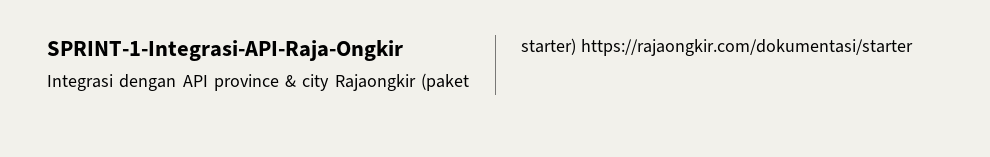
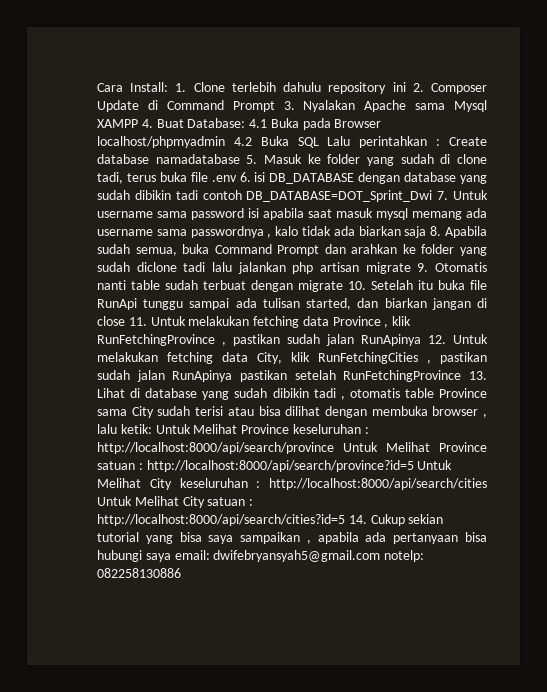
[47,40,403,61] [47,73,469,91] [521,38,913,56] SPRINT-1-Integrasi-API-Raja-Ongkir // Integrasi dengan API province & city Rajaongkir (paket starter) https://rajaongkir.com/dokumentasi/starter -> [97,82,488,94] [97,100,487,112] [97,118,382,130] [97,136,488,148] [97,154,488,166] [97,172,487,184] [97,190,488,202] [97,208,487,220] [97,226,488,238] [97,244,487,256] [97,262,488,274] [97,280,487,292] [97,298,488,310] [97,316,412,328] [97,334,488,346] [97,352,487,364] [97,370,487,382] [97,388,487,400] [97,406,487,418] [97,424,369,434] [97,442,487,454] [97,460,453,472] [97,478,487,490] [97,496,254,508] [97,514,444,526] [97,532,487,544] [97,550,425,562] [97,568,181,578] Cara Install: 1. Clone terlebih dahulu repository ini 2. Composer Update di Command Prompt 3. Nyalakan Apache sama Mysql XAMPP 4. Buat Database: 4.1 Buka pada Browser localhost/phpmyadmin 4.2 Buka SQL Lalu perintahkan : Create database namadatabase 5. Masuk ke folder yang sudah di clone tadi, terus buka file .env 6. isi DB_DATABASE dengan database yang sudah dibikin tadi contoh DB_DATABASE=DOT_Sprint_Dwi 7. Untuk username sama password isi apabila saat masuk mysql memang ada username sama passwordnya , kalo tidak ada biarkan saja 8. Apabila sudah semua, buka Command Prompt dan arahkan ke folder yang sudah diclone tadi lalu jalankan php artisan migrate 9. Otomatis nanti table sudah terbuat dengan migrate 10. Setelah itu buka file RunApi tunggu sampai ada tulisan started, dan biarkan jangan di close 11. Untuk melakukan fetching data Province , klik RunFetchingProvince , pastikan sudah jalan RunApinya 12. Untuk melakukan fetching data City, klik RunFetchingCities , pastikan sudah jalan RunApinya pastikan setelah RunFetchingProvince 13. Lihat di database yang sudah dibikin tadi , otomatis table Province sama City sudah terisi atau bisa dilihat dengan membuka browser , lalu ketik: Untuk Melihat Province keseluruhan : http://localhost:8000/api/search/province Untuk Melihat Province satuan : http://localhost:8000/api/search/province?id=5 Untuk Melihat City keseluruhan : http://localhost:8000/api/search/cities Untuk Melihat City satuan : http://localhost:8000/api/search/cities?id=5 14. Cukup sekian tutorial yang bisa saya sampaikan , apabila ada pertanyaan bisa hubungi saya email: dwifebryansyah5@gmail.com notelp: 082258130886

